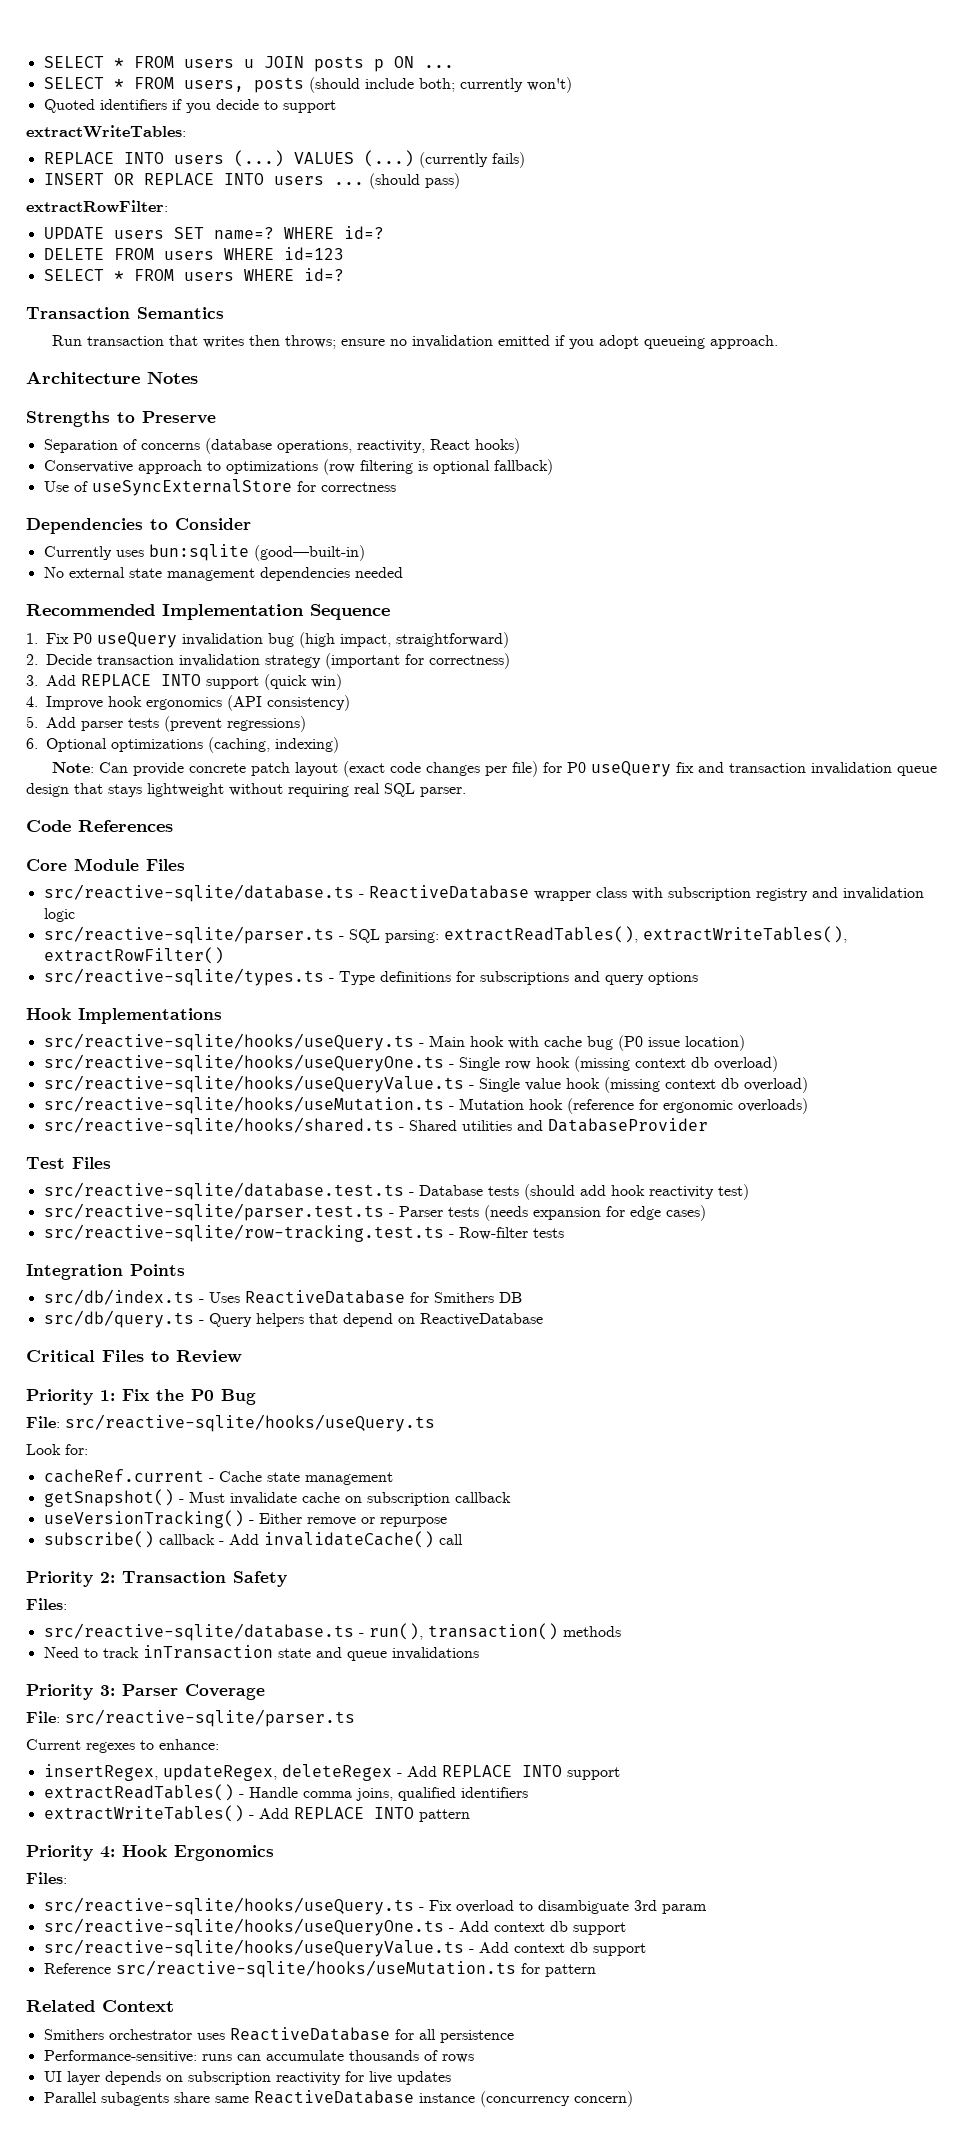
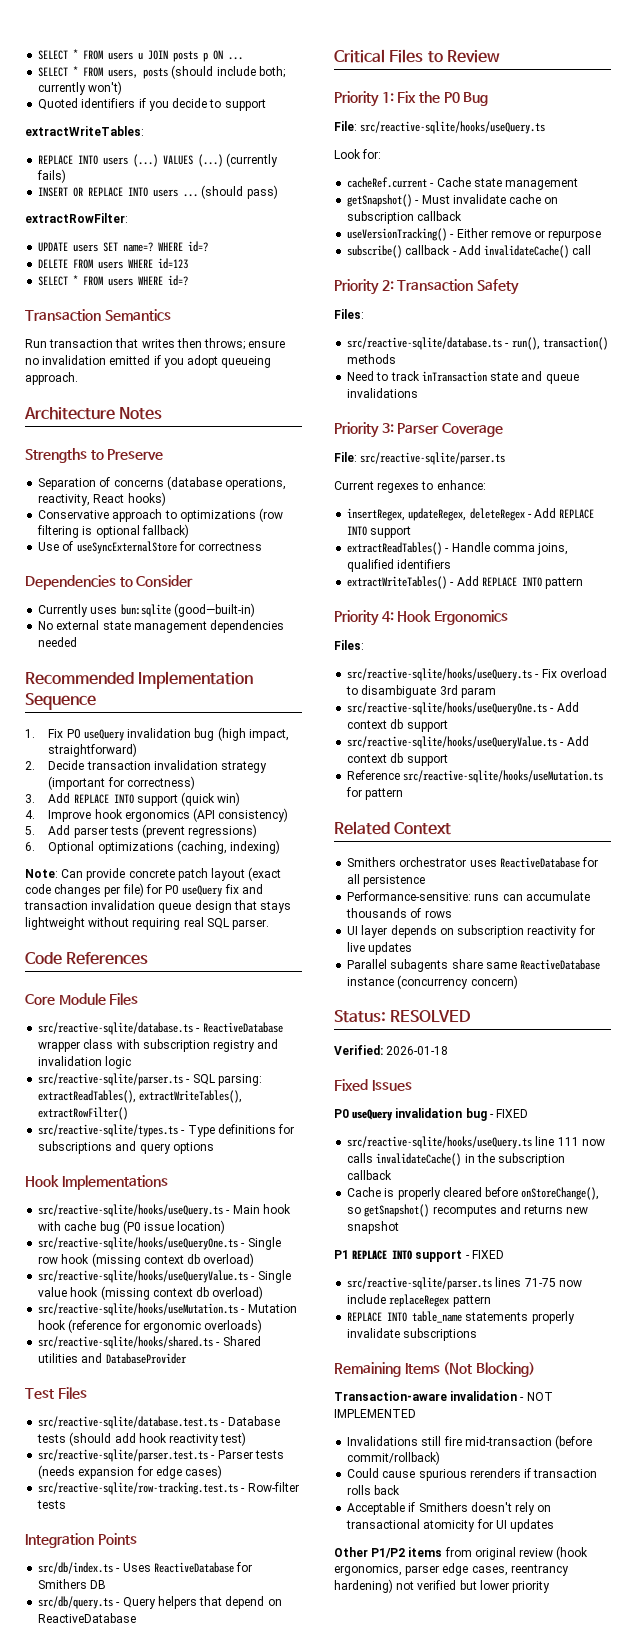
(633, 2099) none -> [334,1010,472,1023] [334,1045,449,1055] [334,1079,412,1091] [334,1108,529,1121] [347,1136,605,1149] [347,1153,566,1166] [347,1170,393,1180] [347,1187,600,1200] [347,1204,589,1217] [347,1221,400,1234] [334,1250,504,1262] [347,1277,582,1290] [347,1294,491,1307] [347,1311,575,1324] [347,1328,478,1341] [334,1362,535,1377] [334,1391,553,1401] [334,1409,416,1418] [347,1435,593,1449] [347,1451,441,1465] [347,1468,598,1481] [347,1485,401,1495] [347,1502,552,1515] [346,1519,555,1532] [334,1546,589,1560] [334,1563,569,1576] [334,1579,551,1593] // Status: RESOLVED // Verified: 2026-01-18 // Fixed Issues // P0 useQuery invalidation bug - FIXED // src/reactive-sqlite/hooks/useQuery.ts line 111 now calls invalidateCache() in the subscription callback // Cache is properly cleared before onStoreChange(), so getSnapshot() recomputes and returns new snapshot // P1 REPLACE INTO support - FIXED // src/reactive-sqlite/parser.ts lines 71-75 now include replaceRegex pattern // REPLACE INTO table_name statements properly invalidate subscriptions // Remaining Items (Not Blocking) // Transaction-aware invalidation - NOT IMPLEMENTED // Invalidations still fire mid-transaction (before commit/rollback) // Could cause spurious rerenders if transaction rolls back // Acceptable if Smithers doesn't rely on transactional atomicity for UI updates // Other P1/P2 items from original review (hook ergonomics, parser edge cases, reentrancy hardening) not verified but lower priority

